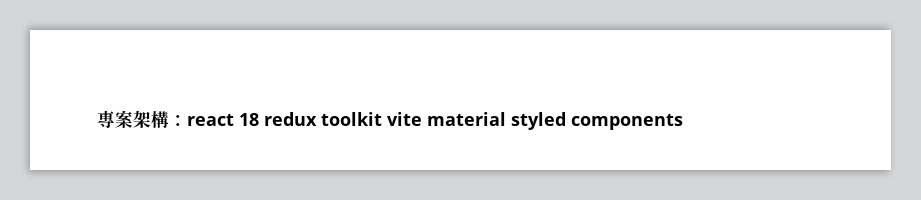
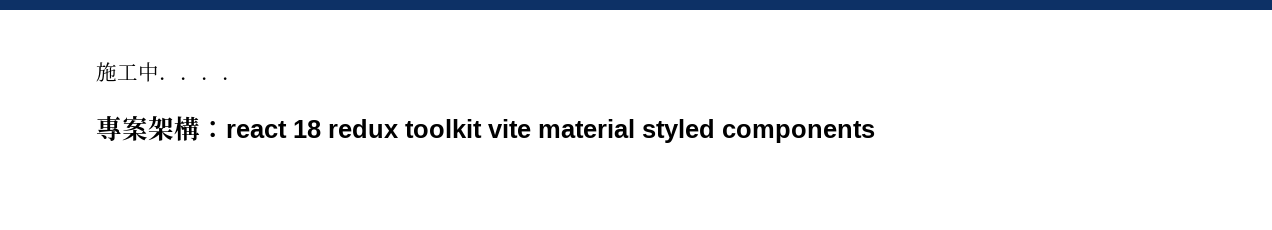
(97, 119) none -> [96,62,243,82] 施工中．．．． //

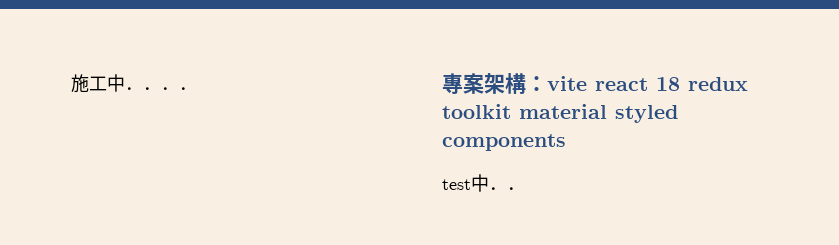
(226, 129) none -> [547,76,587,91] vite
[488,119,531,138] vite -> (511, 111) none
(875, 132) none -> [442,174,525,192] // test中．．

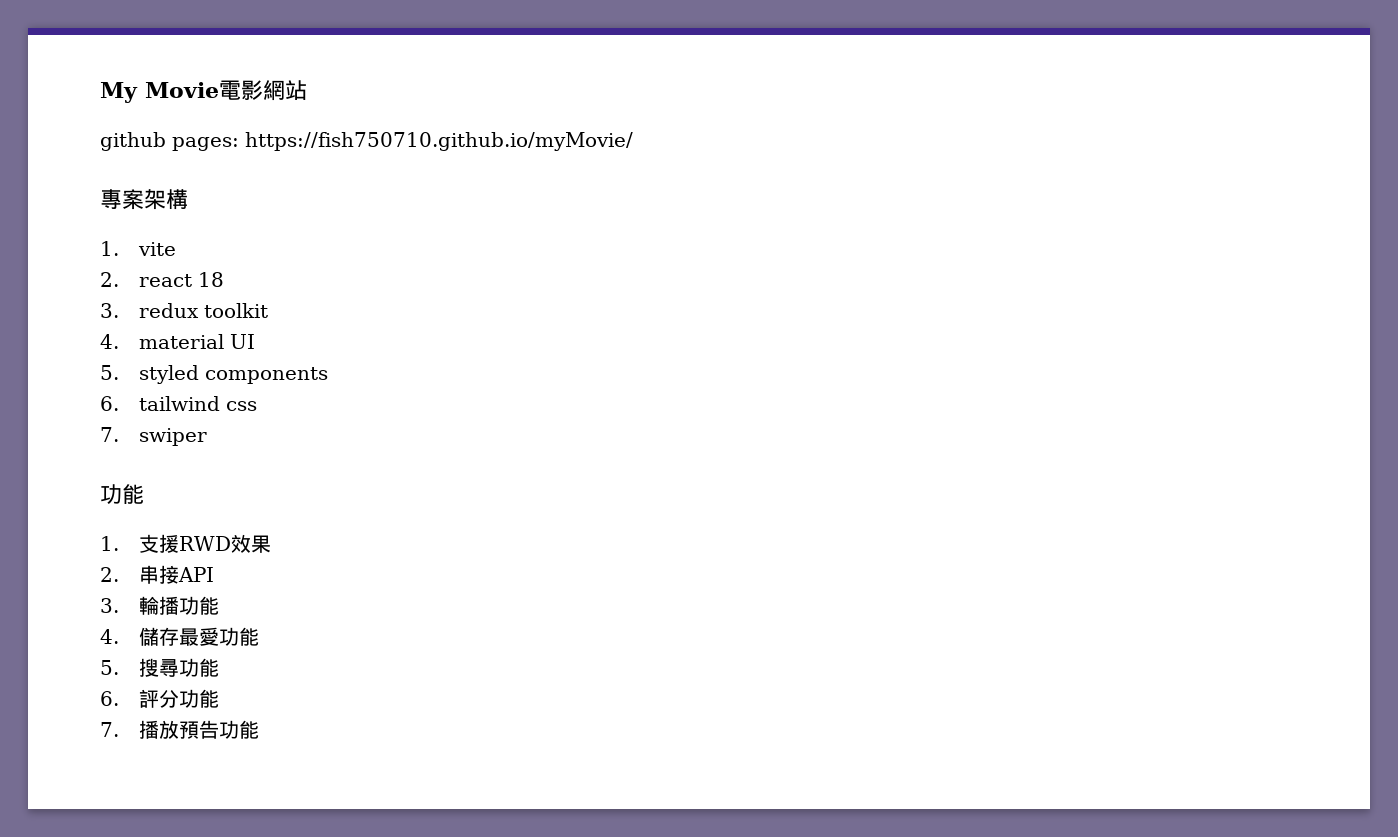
[71,74,197,93] 施工中．．．． -> [100,80,307,103] [100,132,633,151] My Movie電影網站 // github pages: https://fish750710.github.io/myMovie/
[526,76,547,91] ： -> [100,241,119,256] // 1.
(587, 83) none -> [100,272,119,287] // 2.
(680, 84) none -> [100,303,119,318] // 3.
[519,104,678,123] [442,134,566,151] [442,174,525,192] material styled components // test中．． -> [100,334,256,349] [100,365,329,384] [100,396,258,411] [100,427,208,446] [100,484,144,504] [100,534,272,553] [100,565,215,584] [100,596,220,615] [100,627,260,646] [100,658,220,677] [100,689,220,708] [100,720,260,739] // 4. material UI // 5. styled components // 6. tailwind css // 7. swiper // 功能 // 1.支援RWD效果 // 2.串接API // 3.輪播功能 // 4.儲存最愛功能 // 5.搜尋功能 // 6.評分功能 // 7.播放預告功能

